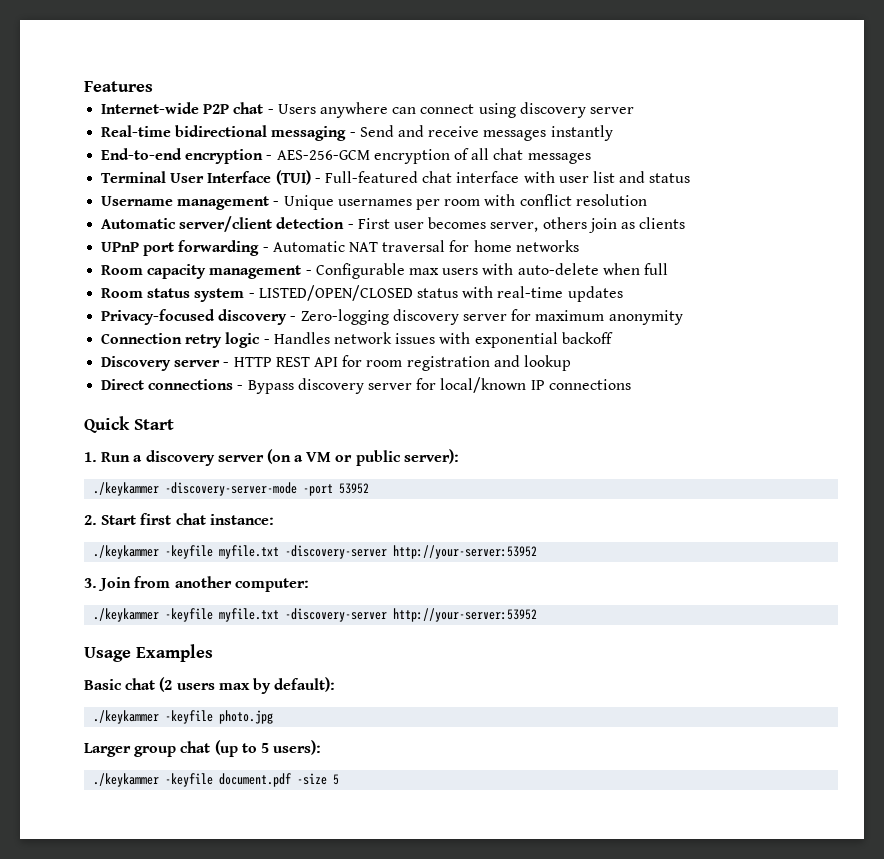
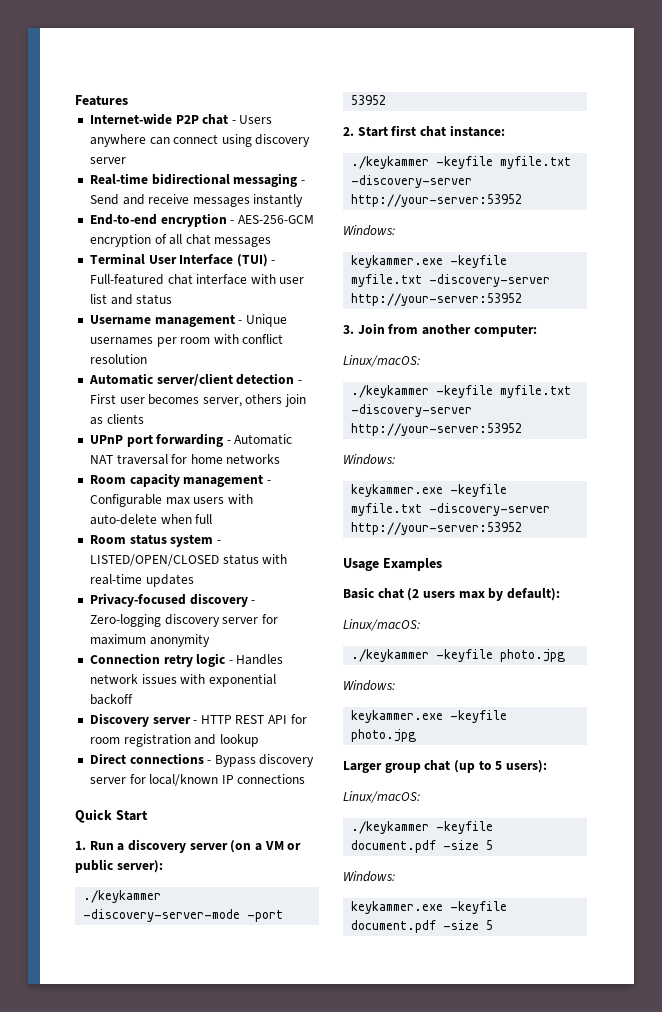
(538, 552) none -> [343,225,395,236] [351,255,508,268] [351,274,551,287] [351,293,523,306] // Windows: // keykammer.exe -keyfile myfile.txt -discovery-server http://your-server:53952
[93,608,538,622] // ./keykammer -keyfile myfile.txt -discovery-server http://your-server:53952 -> [343,355,420,367] [351,385,572,398] [351,404,473,417] [351,423,523,436] [343,454,395,465] [351,484,508,497] [351,503,551,516] [351,522,523,535] // Linux/macOS: // ./keykammer -keyfile myfile.txt -discovery-server http://your-server:53952 // Windows: // keykammer.exe -keyfile myfile.txt -discovery-server http://your-server:53952
(336, 684) none -> [343,619,420,631] // Linux/macOS:
(274, 717) none -> [343,680,395,691] [351,710,508,723] [351,729,417,742] // Windows: // keykammer.exe -keyfile photo.jpg
(322, 747) none -> [343,791,420,803] // Linux/macOS:
(340, 779) none -> [343,871,395,882] [351,901,508,914] [351,920,494,933] // Windows: // keykammer.exe -keyfile document.pdf -size 5

